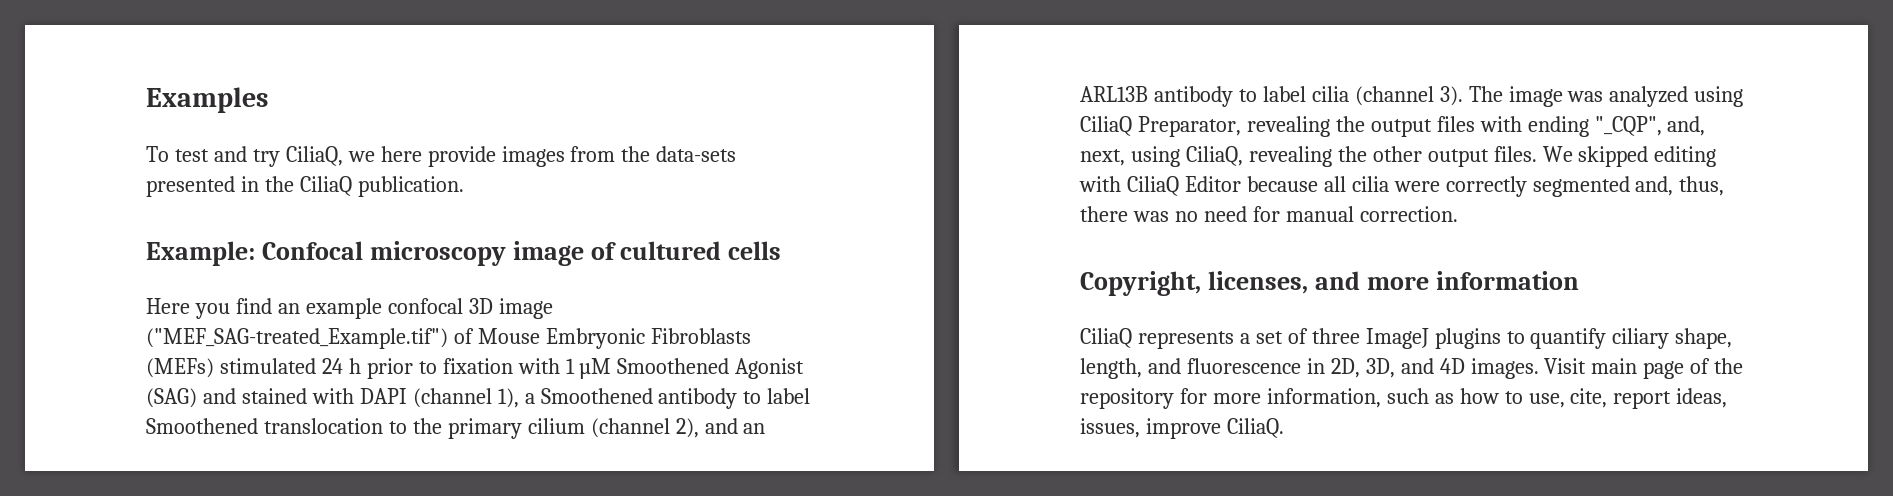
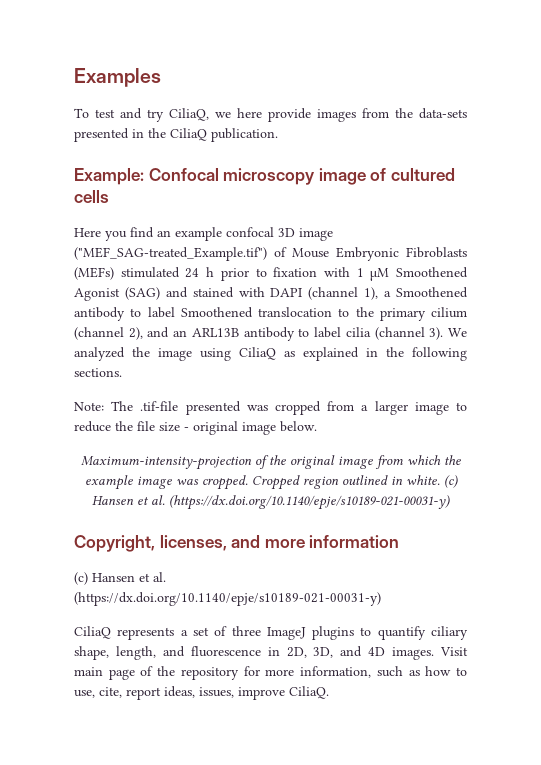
[1468,86,1744,107] [1080,116,1706,137] [1080,146,1717,167] [1079,176,1725,197] [1080,206,1458,222] The image was analyzed using CiliaQ Preparator, revealing the output files with ending "_CQP", and, next, using CiliaQ, revealing the other output files. We skipped editing with CiliaQ Editor because all cilia were correctly segmented and, thus, there was no need for manual correction. -> [448,328,468,337] [74,347,467,361] [74,368,122,377] [74,401,467,415] [74,421,317,435] [80,455,461,470] [84,475,458,490] [92,495,450,510] We analyzed the image using CiliaQ as explained in the following sections. // Note: The .tif-file presented was cropped from a larger image to reduce the file size - original image below. // Maximum-intensity-projection of the original image from which the example image was cropped. Cropped region outlined in white. (c) Hansen et al. (https://dx.doi.org/10.1140/epje/s10189-021-00031-y)
(1579, 280) none -> [74,572,166,585] [74,592,381,606] // (c) Hansen et al. (https://dx.doi.org/10.1140/epje/s10189-021-00031-y)

